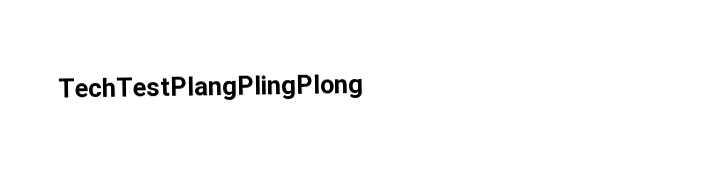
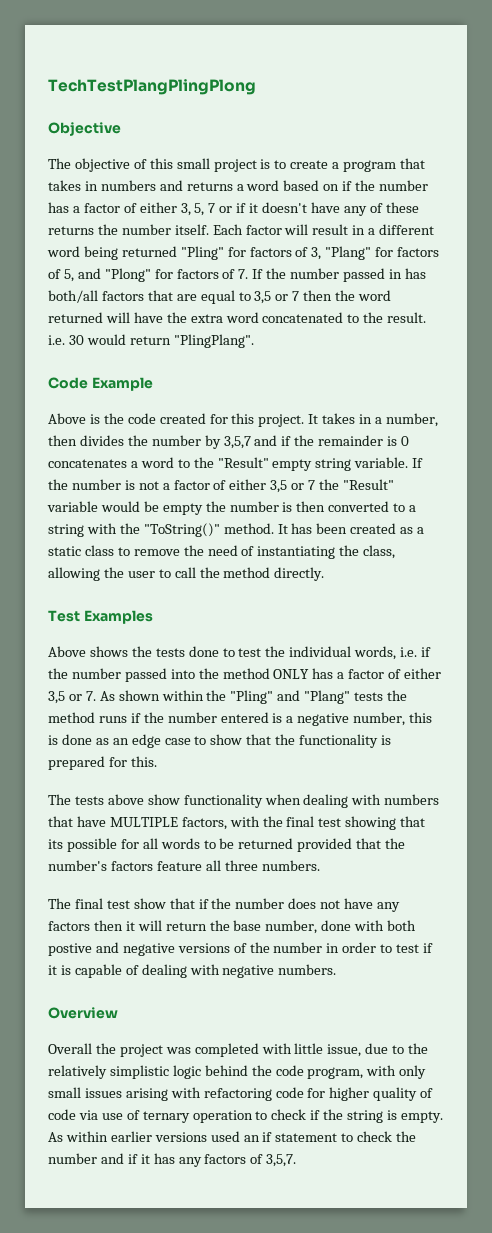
(364, 88) none -> [48,122,121,136] [48,158,426,172] [48,180,429,191] [48,202,419,216] [48,224,435,235] [47,246,440,260] [48,268,426,282] [48,290,392,304] [48,312,427,323] [48,334,254,348] [48,377,153,391] [48,413,438,427] [48,435,410,449] [48,457,424,471] [48,479,394,493] [47,501,417,515] [48,523,425,537] [48,545,396,559] [48,567,325,581] [48,610,153,624] [48,646,432,660] [48,668,442,682] [48,690,408,704] [48,712,433,726] [48,734,392,748] [48,756,157,770] [48,794,440,808] [48,816,426,830] [48,838,406,852] [48,860,320,871] [48,898,401,912] [48,920,417,934] [48,942,434,956] [48,964,337,978] [48,1007,118,1019] [48,1043,429,1057] [48,1065,427,1079] [48,1087,434,1101] [48,1109,443,1123] [48,1131,417,1142] [48,1153,297,1167] // Objective // The objective of this small project is to create a program that takes in numbers and returns a word based on if the number has a factor of either 3, 5, 7 or if it doesn't have any of these returns the number itself. Each factor will result in a different word being returned "Pling" for factors of 3, "Plang" for factors of 5, and "Plong" for factors of 7. If the number passed in has both/all factors that are equal to 3,5 or 7 then the word returned will have the extra word concatenated to the result. i.e. 30 would return "PlingPlang". // Code Example // Above is the code created for this project. It takes in a number, then divides the number by 3,5,7 and if the remainder is 0 concatenates a word to the "Result" empty string variable. If the number is not a factor of either 3,5 or 7 the "Result" variable would be empty the number is then converted to a string with the "ToString()" method. It has been created as a static class to remove the need of instantiating the class, allowing the user to call the method directly. // Test Examples // Above shows the tests done to test the individual words, i.e. if the number passed into the method ONLY has a factor of either 3,5 or 7. As shown within the "Pling" and "Plang" tests the method runs if the number entered is a negative number, this is done as an edge case to show that the functionality is prepared for this. // The tests above show functionality when dealing with numbers that have MULTIPLE factors, with the final test showing that its possible for all words to be returned provided that the number's factors feature all three numbers. // The final test show that if the number does not have any factors then it will return the base number, done with both postive and negative versions of the number in order to test if it is capable of dealing with negative numbers. // Overview // Overall the project was completed with little issue, due to the relatively simplistic logic behind the code program, with only small issues arising with refactoring code for higher quality of code via use of ternary operation to check if the string is empty. As within earlier versions used an if statement to check the number and if it has any factors of 3,5,7.

